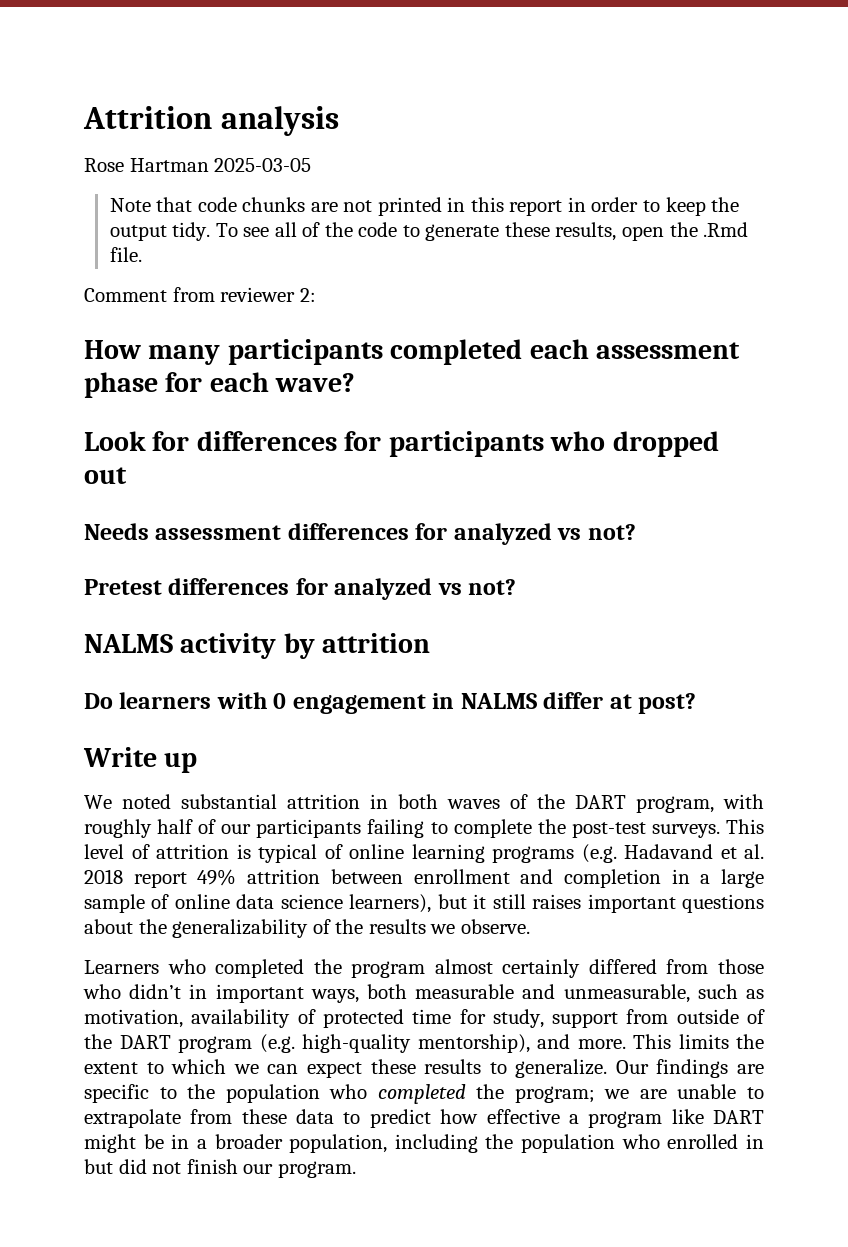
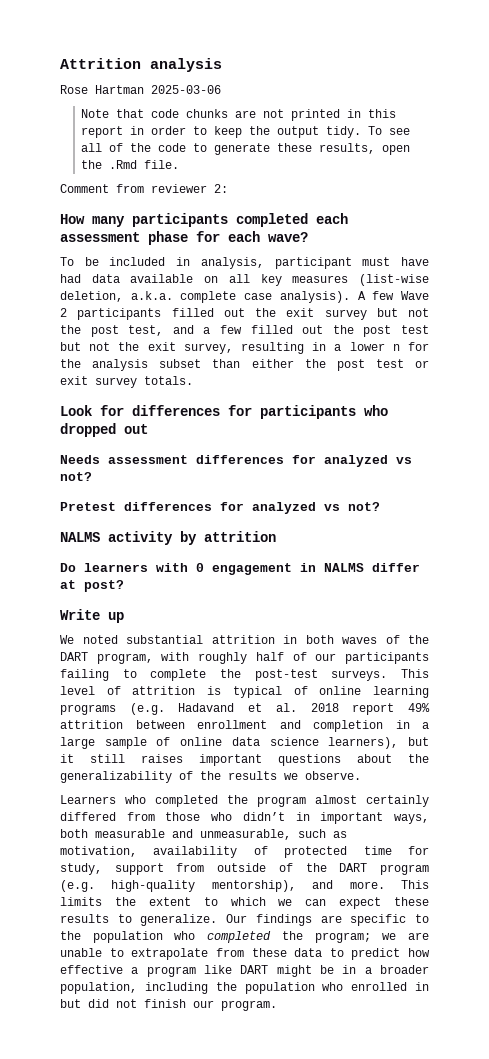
[214,158,312,172] 2025-03-05 -> [151,85,221,94] 2025-03-06
(356, 382) none -> [60,257,429,269] [60,274,430,286] [60,291,430,303] [60,308,429,320] [60,325,430,337] [60,342,429,354] [60,359,429,371] [60,376,193,388] // To be included in analysis, participant must have had data available on all key measures (list-wise deletion, a.k.a. complete case analysis). A few Wave 2 participants filled out the exit survey but not the post test, and a few filled out the post test but not the exit survey, resulting in a lower n for the analysis subset than either the post test or exit survey totals.

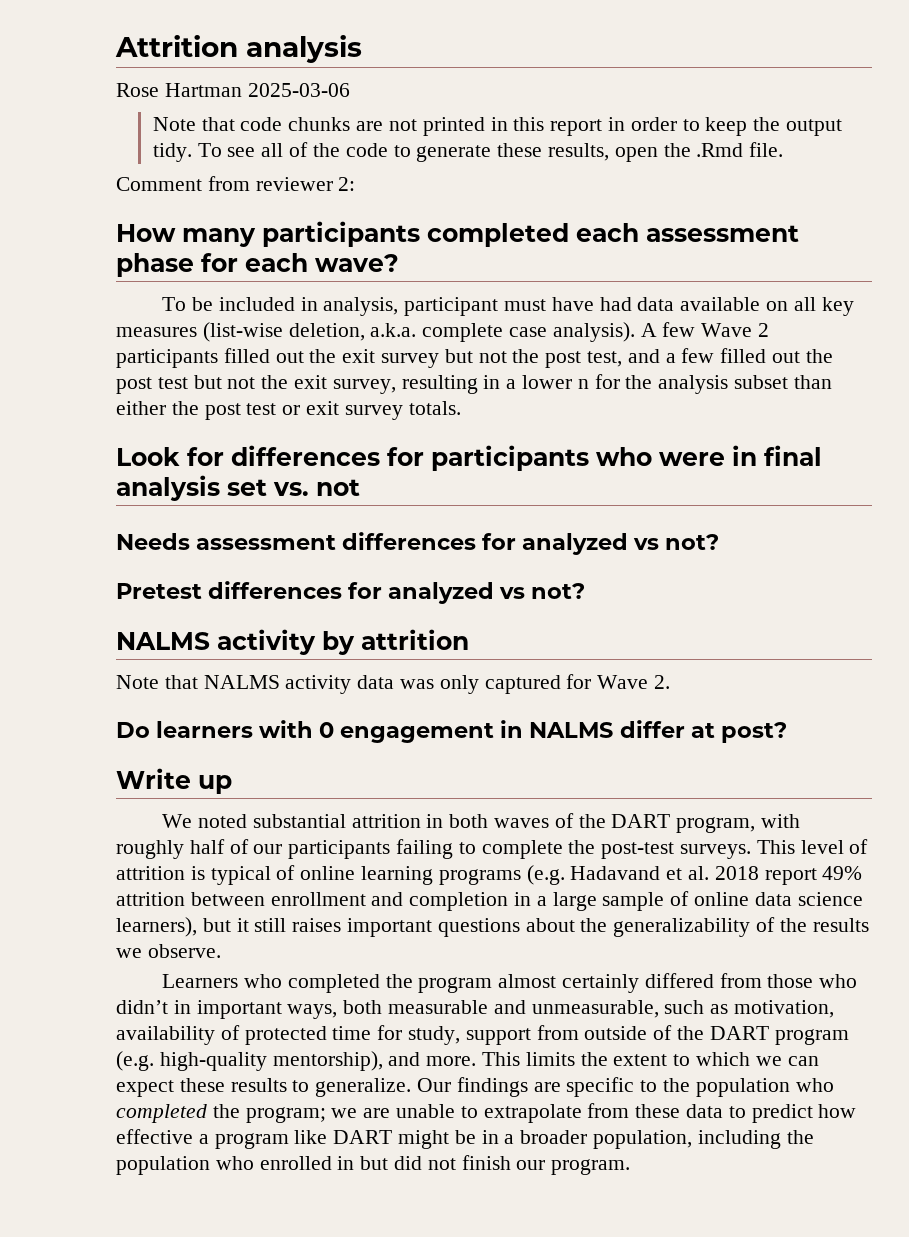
[60,423,148,437] dropped out -> [659,445,822,466] [116,475,360,501] were in final analysis set vs. not
(276, 536) none -> [116,674,671,694] // Note that NALMS activity data was only captured for Wave 2.

